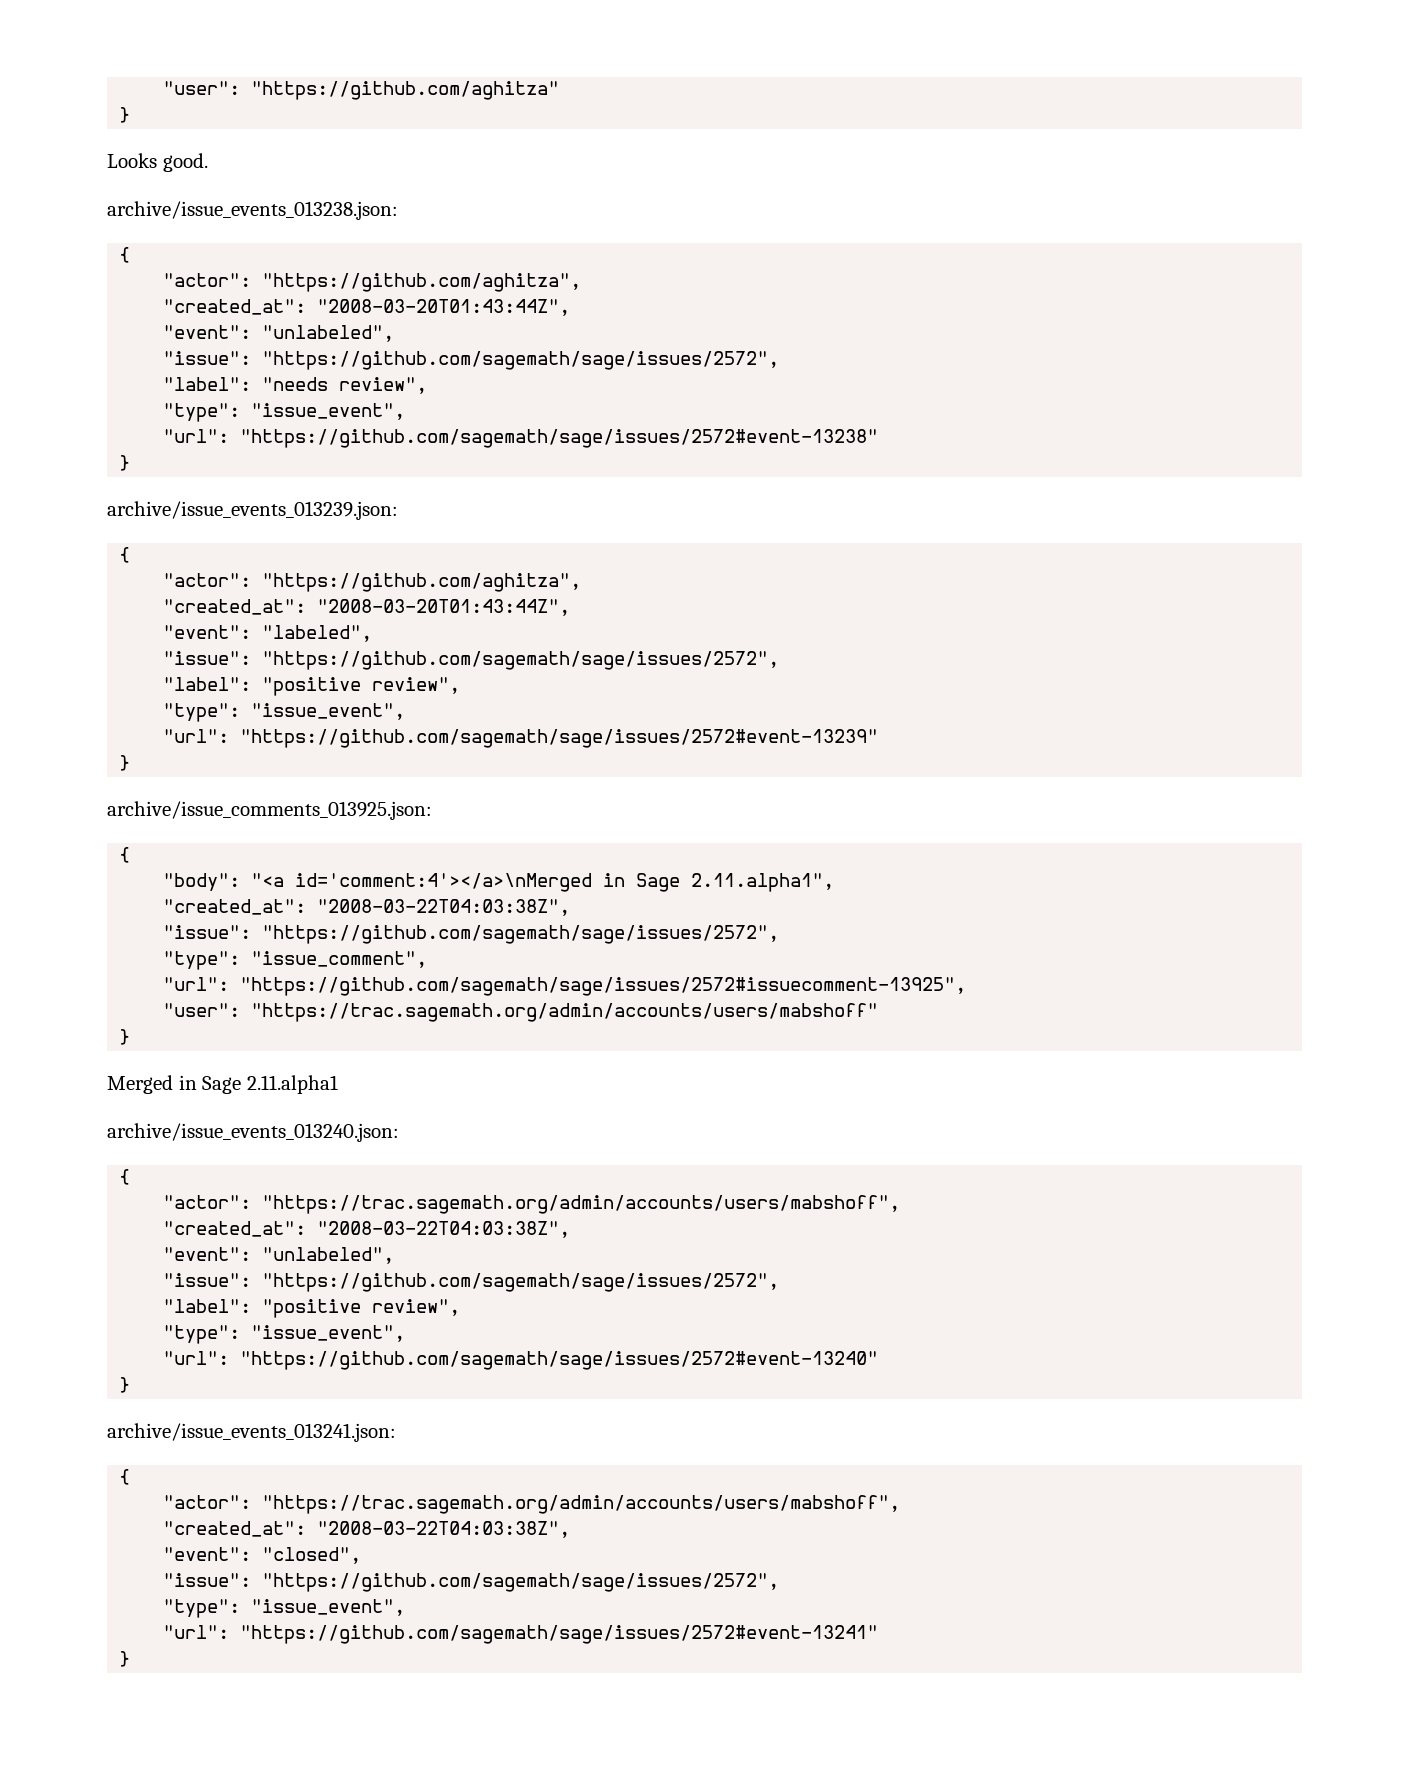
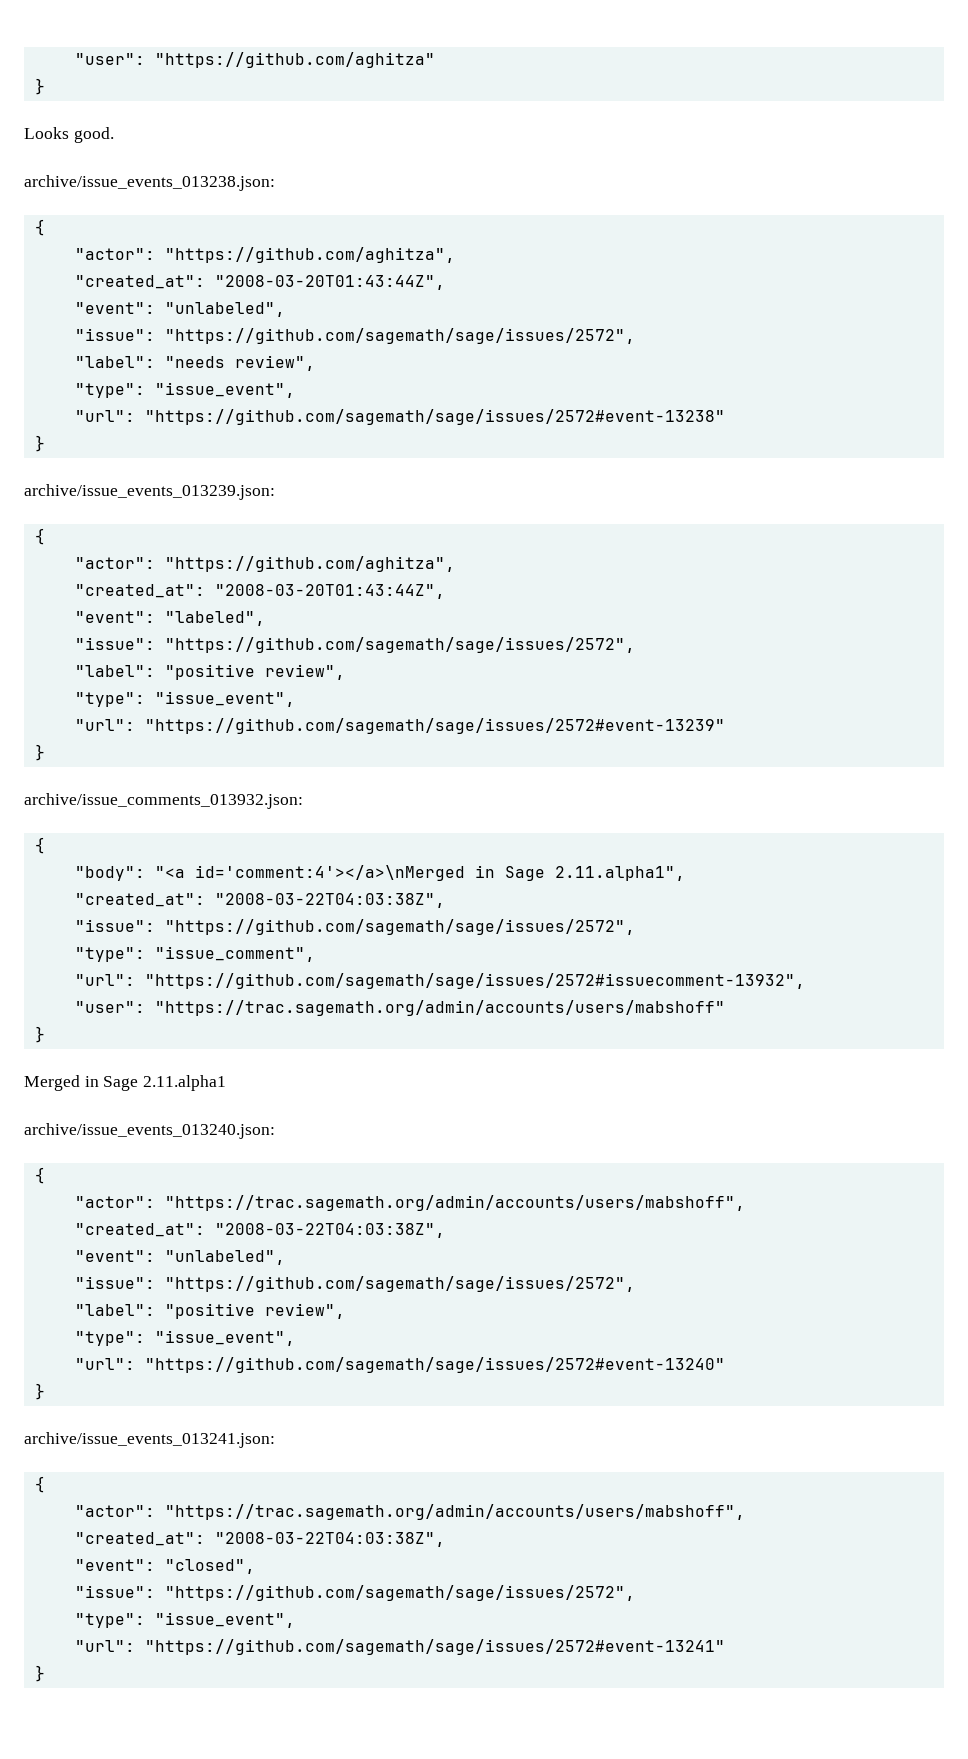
[107,801,432,820] archive/issue_comments_013925.json: -> [24,793,303,809] archive/issue_comments_013932.json:
[240,977,967,996] "https://github.com/sagemath/sage/issues/2572#issuecomment-13925", -> [144,973,805,989] "https://github.com/sagemath/sage/issues/2572#issuecomment-13932",

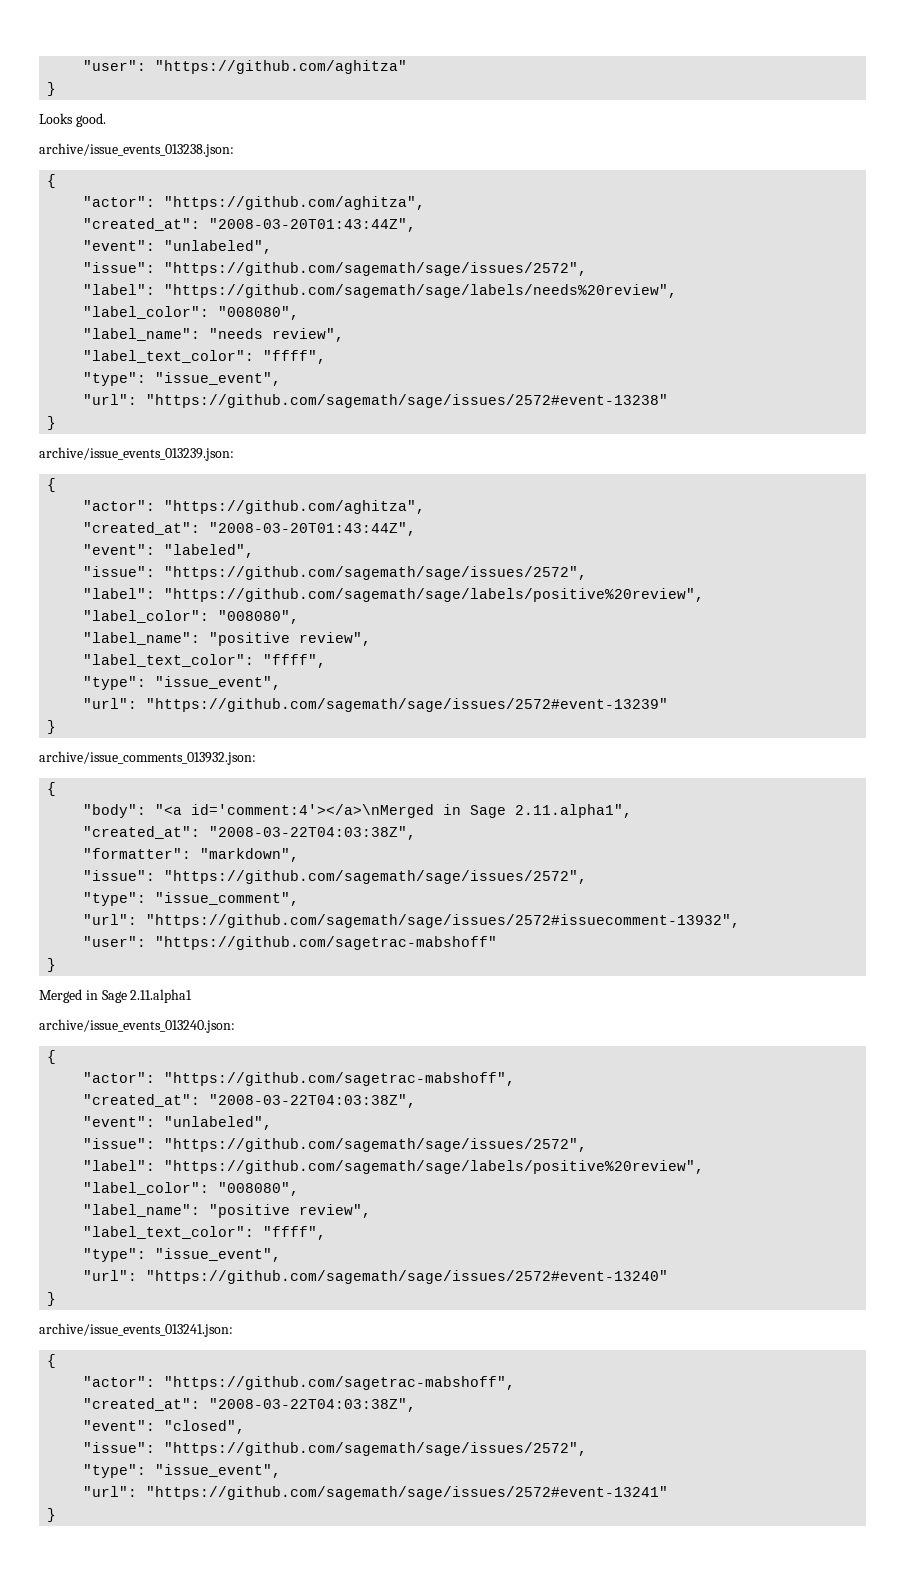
(155, 362) none -> [164,284,678,298] [83,306,300,320] [83,328,201,341] "https://github.com/sagemath/sage/labels/needs%20review", // "label_color": "008080", // "label_name":
(315, 363) none -> [83,350,327,364] // "label_text_color": "ffff",
[164,664,345,680] "positive review", -> [164,588,705,602] [83,610,300,624] [83,632,372,646] [83,654,327,668] "https://github.com/sagemath/sage/labels/positive%20review", // "label_color": "008080", // "label_name": "positive review", // "label_text_color": "ffff",
(445, 900) none -> [83,848,300,862] // "formatter": "markdown",
[154,1000,725,1016] "https://trac.sagemath.org/admin/accounts/users/mabshoff" -> [155,936,498,950] "https://github.com/sagetrac-mabshoff"
[164,1195,745,1211] "https://trac.sagemath.org/admin/accounts/users/mabshoff", -> [164,1072,516,1086] "https://github.com/sagetrac-mabshoff",
[164,1303,345,1319] "positive review", -> [164,1160,705,1174] [83,1182,300,1196] [83,1204,372,1218] [83,1226,327,1240] "https://github.com/sagemath/sage/labels/positive%20review", // "label_color": "008080", // "label_name": "positive review", // "label_text_color": "ffff",
[164,1504,745,1520] "https://trac.sagemath.org/admin/accounts/users/mabshoff", -> [164,1376,516,1390] "https://github.com/sagetrac-mabshoff",

